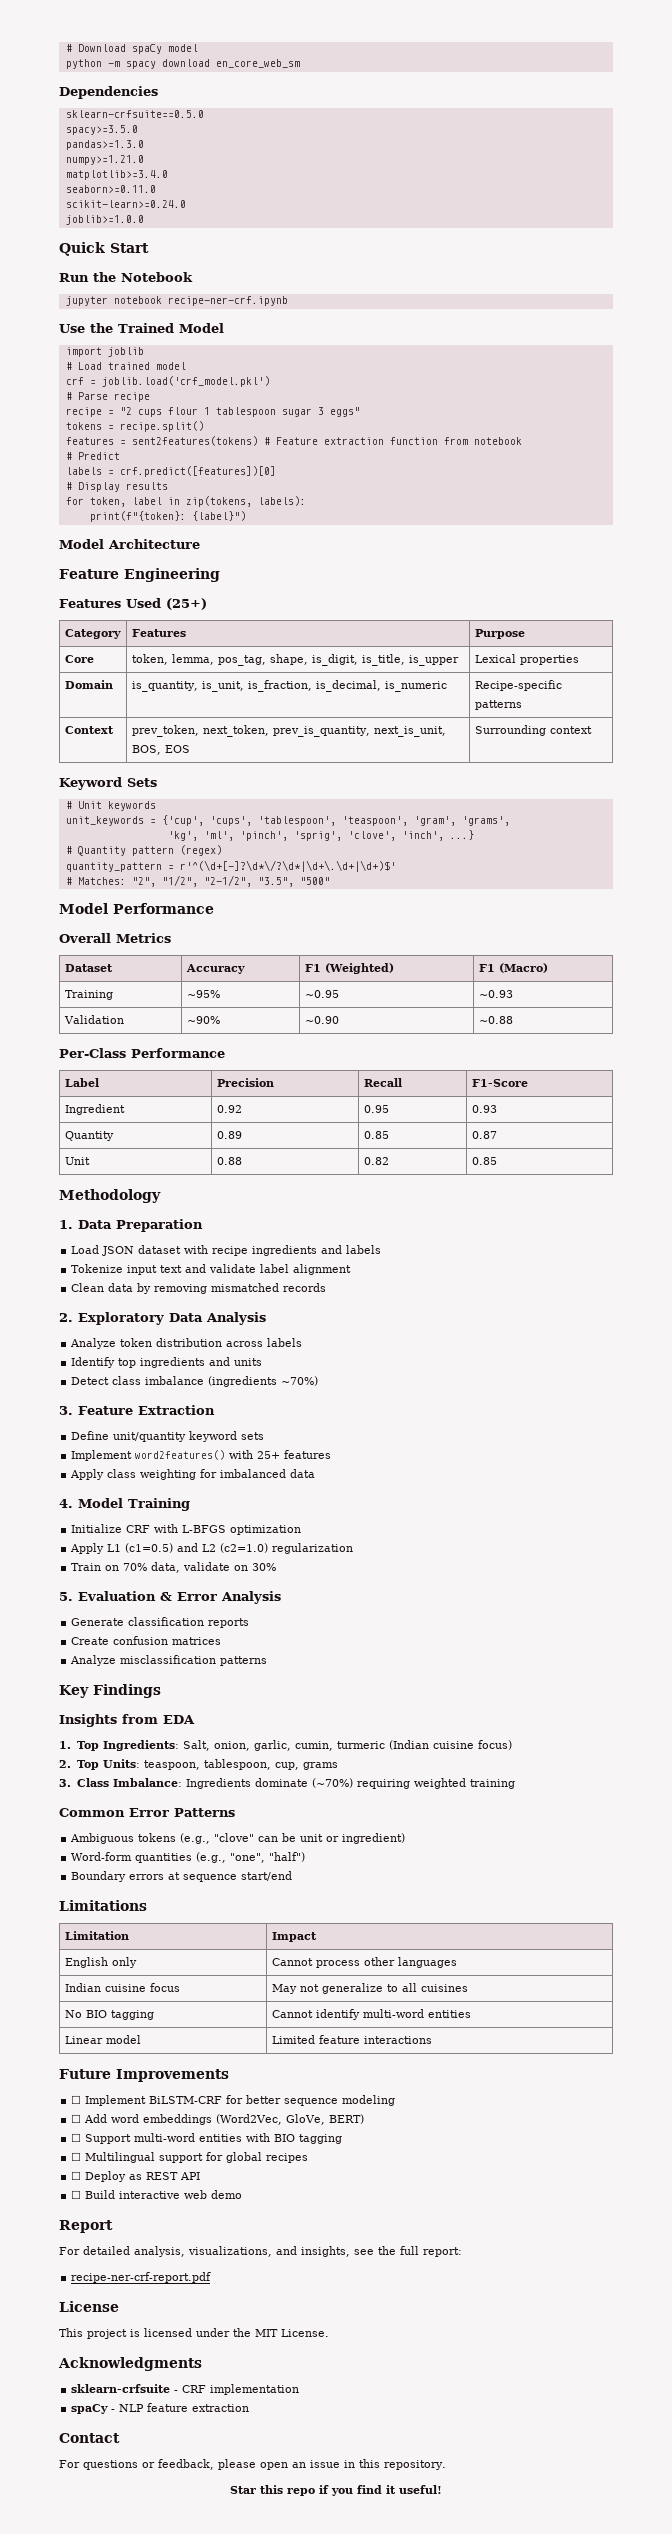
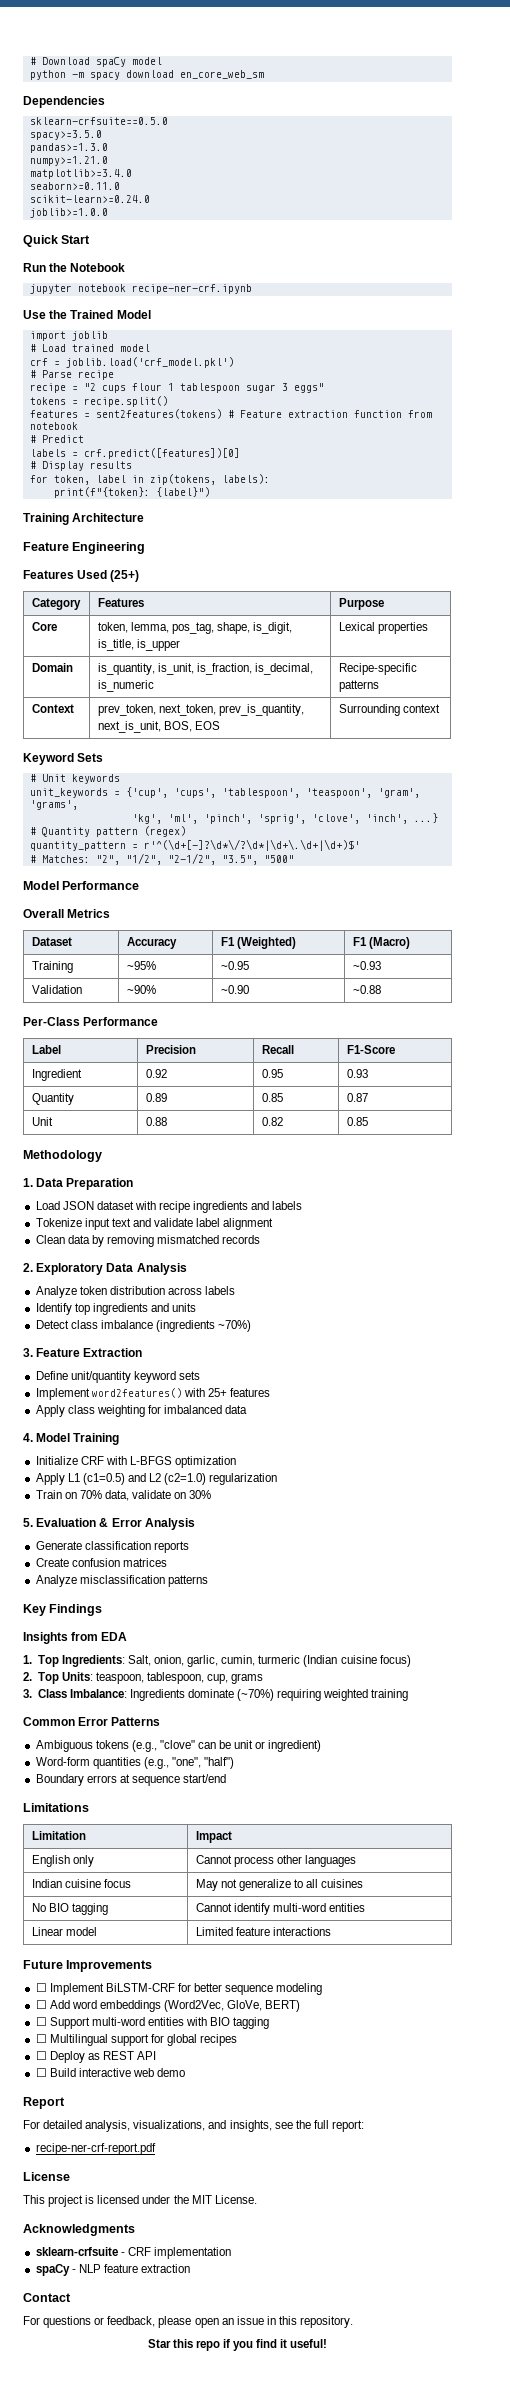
[59,539,104,549] Model -> [23,513,69,525] Training

